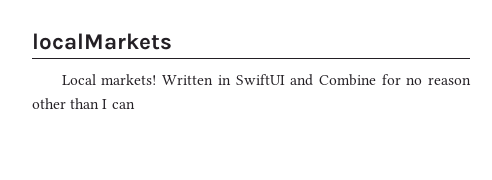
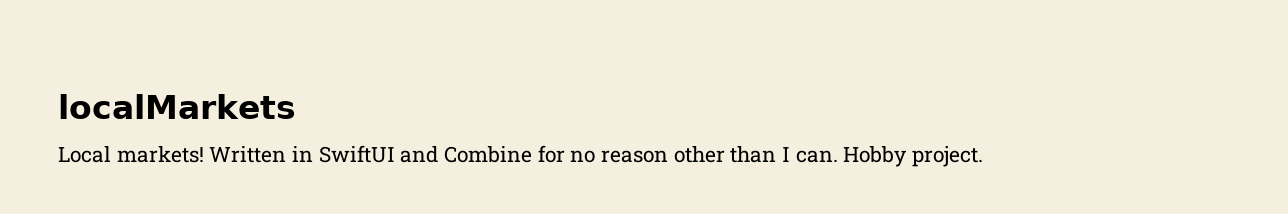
[111,101,135,109] can -> [795,146,984,167] can. Hobby project.

